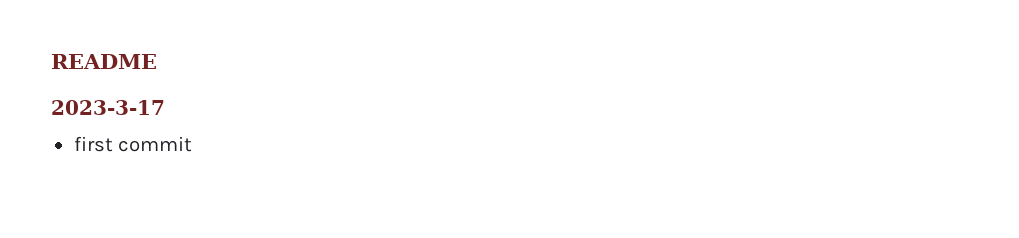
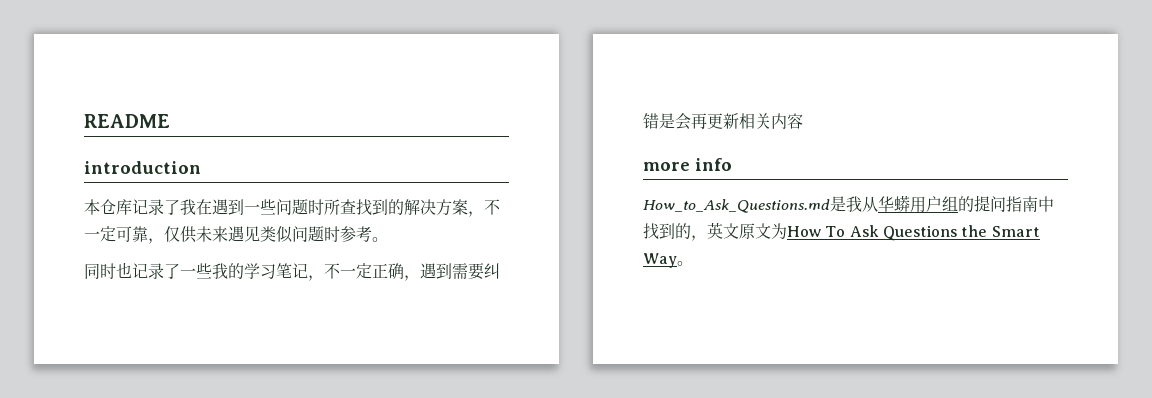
[51,100,165,115] [73,136,193,152] 2023-3-17 // first commit -> [84,161,201,174] [84,199,500,217] [84,226,388,244] [84,262,500,281] [643,113,803,130] [643,158,732,171] [643,195,1054,213] [643,222,1040,241] [643,253,693,268] introduction // 本仓库记录了我在遇到一些问题时所查找到的解决方案，不一定可靠，仅供未来遇见类似问题时参考。 // 同时也记录了一些我的学习笔记，不一定正确，遇到需要纠错是会再更新相关内容 // more info // How_to_Ask_Questions.md是我从华蟒用户组的提问指南中找到的，英文原文为How To Ask Questions the Smart Way。

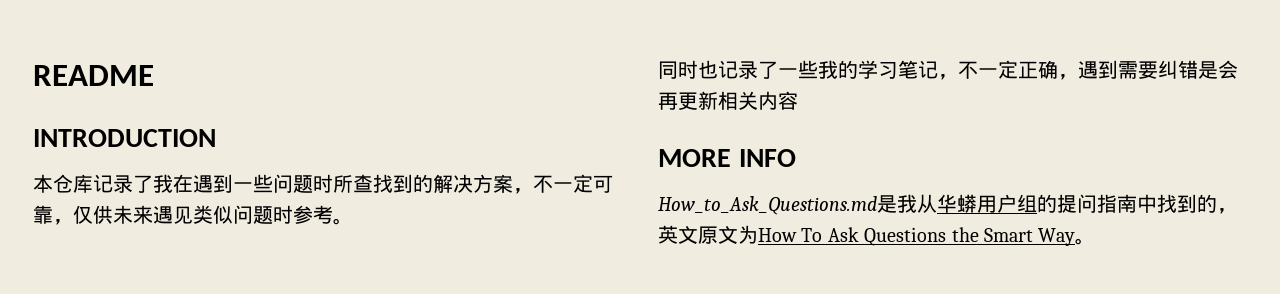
[84,161,201,174] introduction -> [33,129,216,147] INTRODUCTION
[643,158,732,171] more info -> [658,149,796,167] MORE INFO

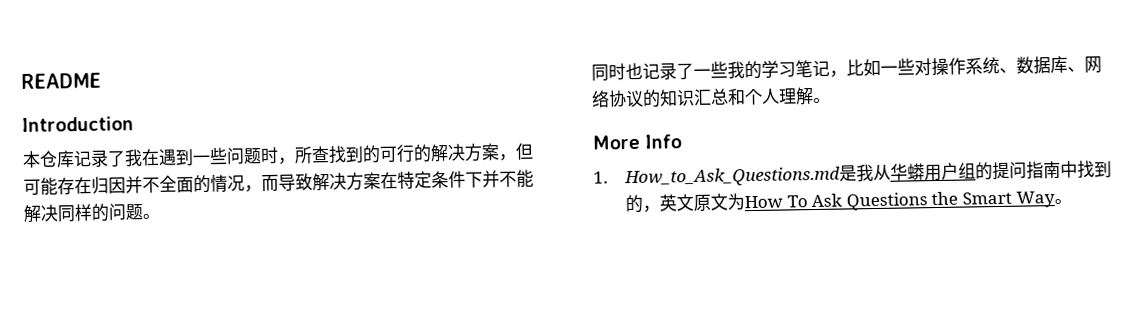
[33,129,216,147] INTRODUCTION -> [22,116,134,132] Introduction
(333, 183) none -> [277,157,296,165] ，
(433, 183) none -> [379,144,432,163] 可行的
[533,174,613,193] [33,205,333,225] 不一定可靠，仅供未来遇见类似问题时参考 -> [515,142,534,160] [23,169,534,196] [23,203,144,223] 但可能存在归因并不全面的情况，而导致解决方案在特定条件下并不能解决同样的问题
[958,60,1238,80] [658,91,798,110] [658,149,796,167] 不一定正确，遇到需要纠错是会再更新相关内容 // MORE INFO // -> [846,55,1102,77] [591,87,831,108] [592,134,682,150] [593,171,608,184] 比如一些对操作系统、数据库、网络协议的知识汇总和个人理解。 // More Info // 1.

